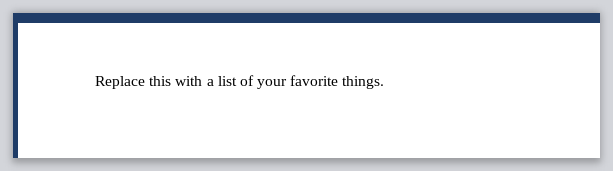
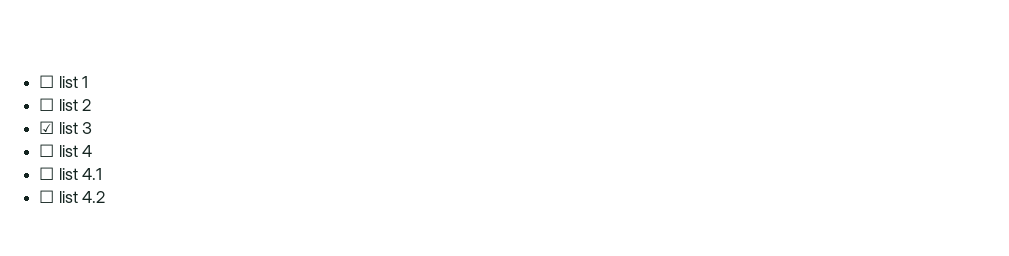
[95,75,385,89] Replace this with a list of your favorite things. -> [39,75,89,88] [39,98,92,111] [39,121,93,134] [39,144,93,157] [39,167,103,180] [39,190,106,203] ☐ list 1 // ☐ list 2 // ☑ list 3 // ☐ list 4 // ☐ list 4.1 // ☐ list 4.2

